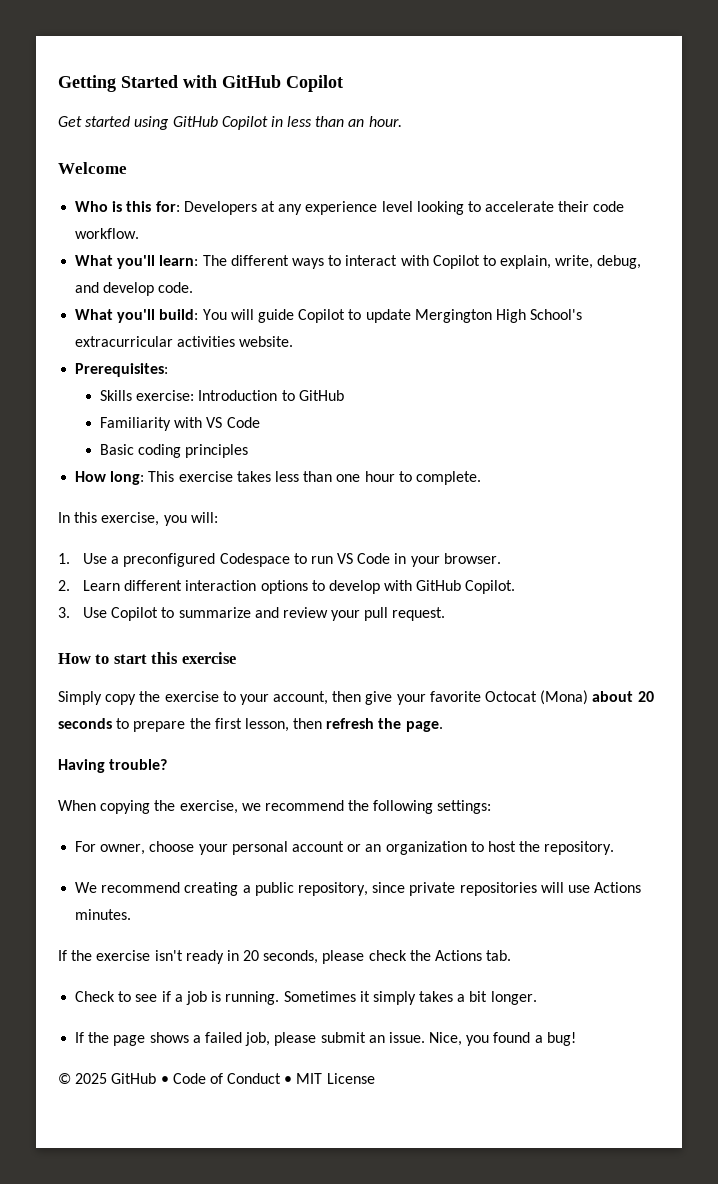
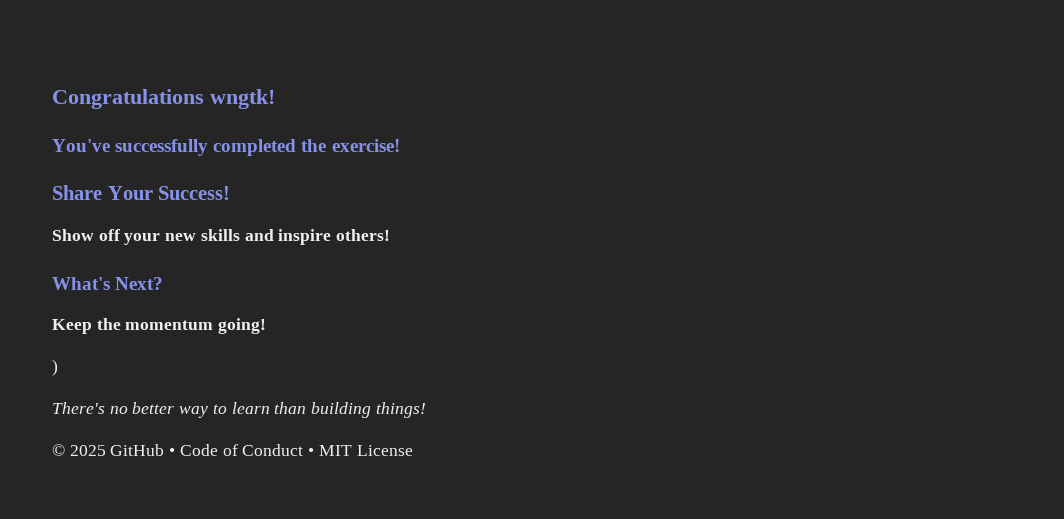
[58,75,343,92] [58,116,402,130] [58,162,127,174] [75,201,625,215] [75,228,140,239] [75,255,642,269] [75,282,194,296] [75,309,583,323] [75,336,294,347] [75,363,169,377] [100,390,344,401] [100,417,260,431] [100,444,249,458] [75,471,481,485] [58,512,218,526] [58,553,501,567] [58,580,516,594] [58,607,446,621] [58,652,236,664] [58,690,654,705] [58,718,443,732] [58,759,168,773] [58,800,492,814] [75,841,615,855] [75,882,642,896] [75,909,132,920] [58,950,512,964] [75,991,537,1005] [75,1032,576,1046] Getting Started with GitHub Copilot // Get started using GitHub Copilot in less than an hour. // Welcome // Who is this for: Developers at any experience level looking to accelerate their code workflow. // What you'll learn: The different ways to interact with Copilot to explain, write, debug, and develop code. // What you'll build: You will guide Copilot to update Mergington High School's extracurricular activities website. // Prerequisites: // Skills exercise: Introduction to GitHub // Familiarity with VS Code // Basic coding principles // How long: This exercise takes less than one hour to complete. // In this exercise, you will: // 1. Use a preconfigured Codespace to run VS Code in your browser. // 2. Learn different interaction options to develop with GitHub Copilot. // 3. Use Copilot to summarize and review your pull request. // How to start this exercise // Simply copy the exercise to your account, then give your favorite Octocat (Mona) about 20 seconds to prepare the first lesson, then refresh the page. // Having trouble? // When copying the exercise, we recommend the following settings: // For owner, choose your personal account or an organization to host the repository. // We recommend creating a public repository, since private repositories will use Actions minutes. // If the exercise isn't ready in 20 seconds, please check the Actions tab. // Check to see if a job is running. Sometimes it simply takes a bit longer. // If the page shows a failed job, please submit an issue. Nice, you found a bug! -> [52,89,275,109] [52,139,400,156] [52,185,231,200] [52,229,391,245] [52,277,164,290] [52,318,267,334] [52,359,58,376] [52,402,426,418] Congratulations wngtk! // You've successfully completed the exercise! // Share Your Success! // Show off your new skills and inspire others! // What's Next? // Keep the momentum going! // ) // There's no better way to learn than building things!

